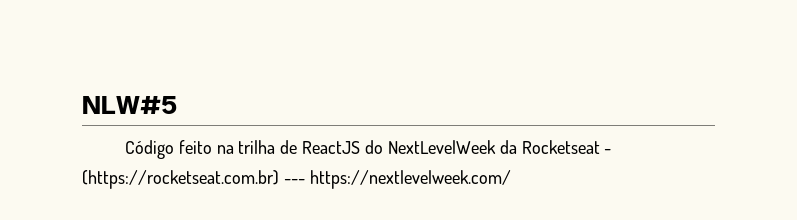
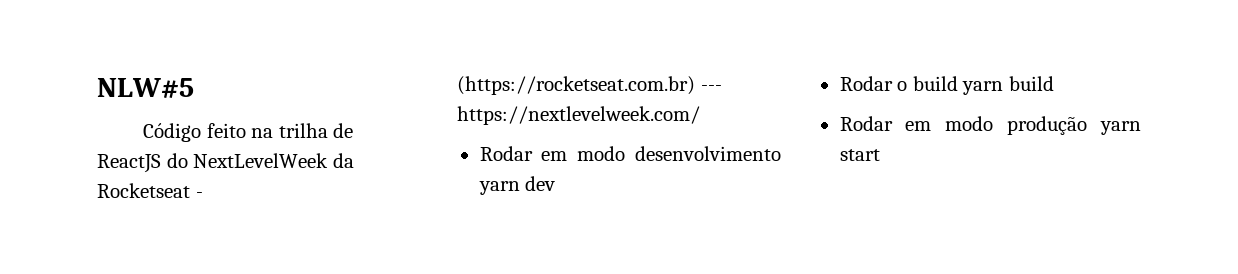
(511, 179) none -> [479,146,781,161] [478,176,556,195] [839,76,1054,95] [839,116,1141,135] [839,149,880,161] // Rodar em modo desenvolvimento yarn dev // Rodar o build yarn build // Rodar em modo produção yarn start

